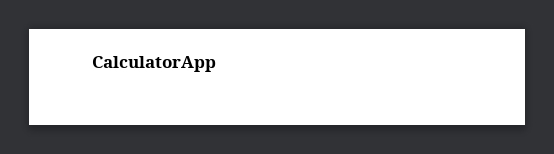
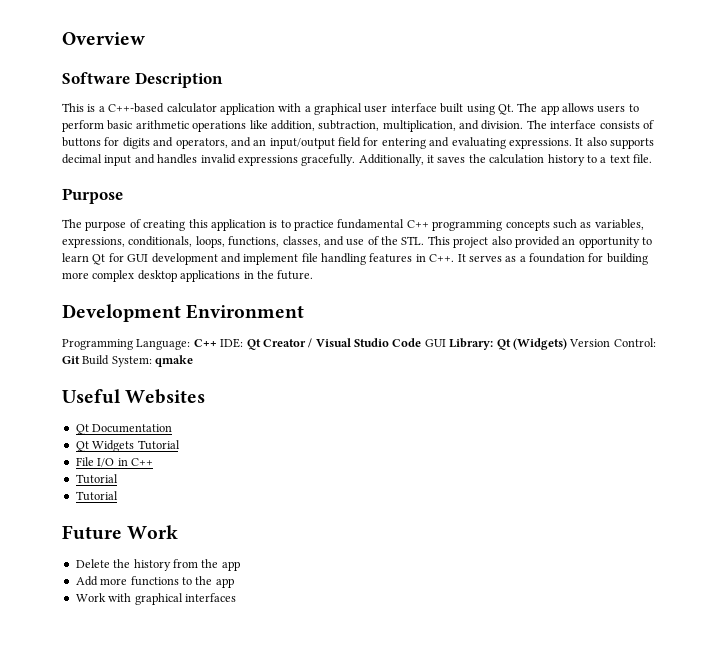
[92,56,216,72] CalculatorApp -> [62,32,145,45] [62,72,223,88] [62,103,639,115] [62,120,654,132] [62,137,654,149] [62,154,652,166] [62,188,123,204] [62,219,644,231] [62,236,652,248] [62,253,648,265] [62,270,314,282] [62,304,305,322] [62,338,656,350] [62,355,194,367] [62,389,206,404] [75,424,173,435] [75,440,180,452] [75,457,153,467] [75,474,118,484] [75,491,118,501] [62,525,179,540] [75,559,240,571] [75,576,234,588] [75,593,236,605] Overview // Software Description // This is a C++-based calculator application with a graphical user interface built using Qt. The app allows users to perform basic arithmetic operations like addition, subtraction, multiplication, and division. The interface consists of buttons for digits and operators, and an input/output field for entering and evaluating expressions. It also supports decimal input and handles invalid expressions gracefully. Additionally, it saves the calculation history to a text file. // Purpose // The purpose of creating this application is to practice fundamental C++ programming concepts such as variables, expressions, conditionals, loops, functions, classes, and use of the STL. This project also provided an opportunity to learn Qt for GUI development and implement file handling features in C++. It serves as a foundation for building more complex desktop applications in the future. // Development Environment // Programming Language: C++ IDE: Qt Creator / Visual Studio Code GUI Library: Qt (Widgets) Version Control: Git Build System: qmake // Useful Websites // Qt Documentation // Qt Widgets Tutorial // File I/O in C++ // Tutorial // Tutorial // Future Work // Delete the history from the app // Add more functions to the app // Work with graphical interfaces

